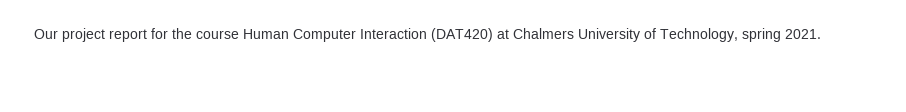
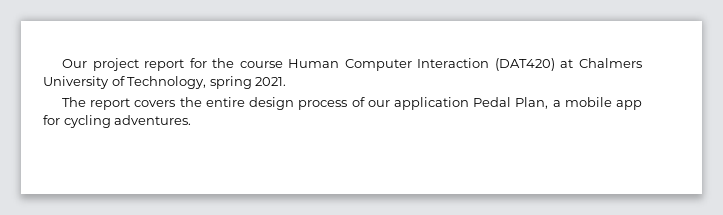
(821, 34) none -> [61,97,642,110] [43,115,192,128] // The report covers the entire design process of our application Pedal Plan, a mobile app for cycling adventures.

